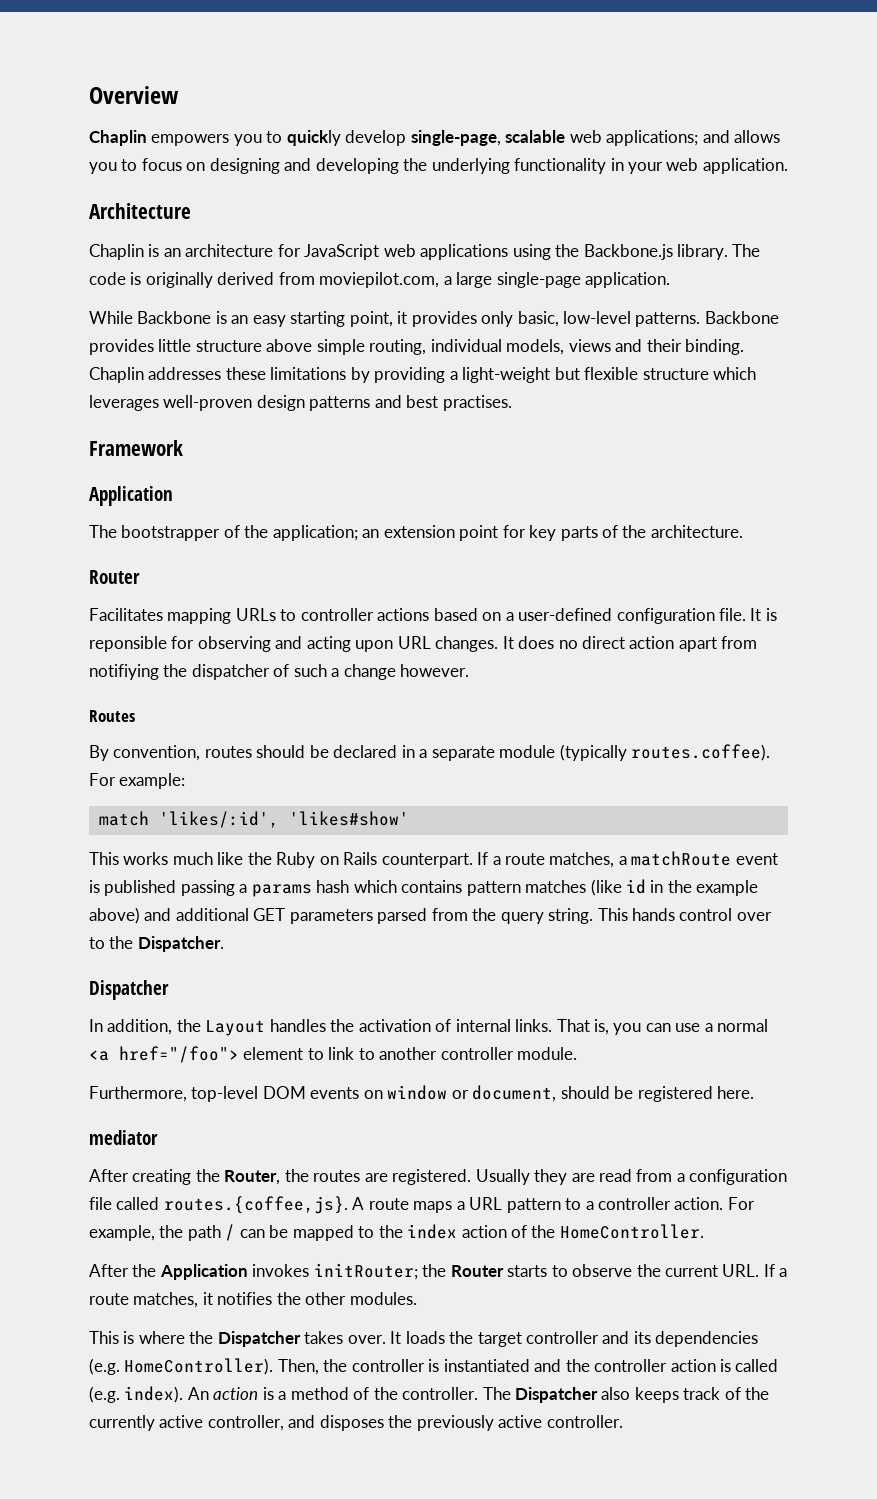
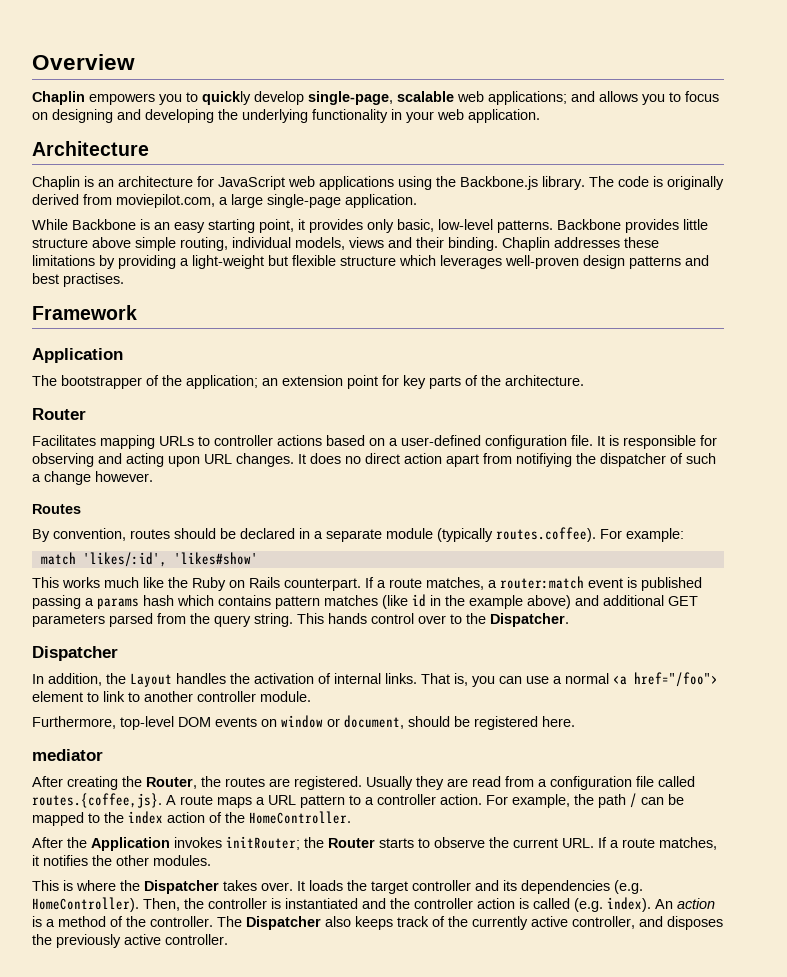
[89,636,167,652] reponsible -> [623,435,696,449] responsible
[631,851,732,866] matchRoute -> [500,576,584,589] router:match

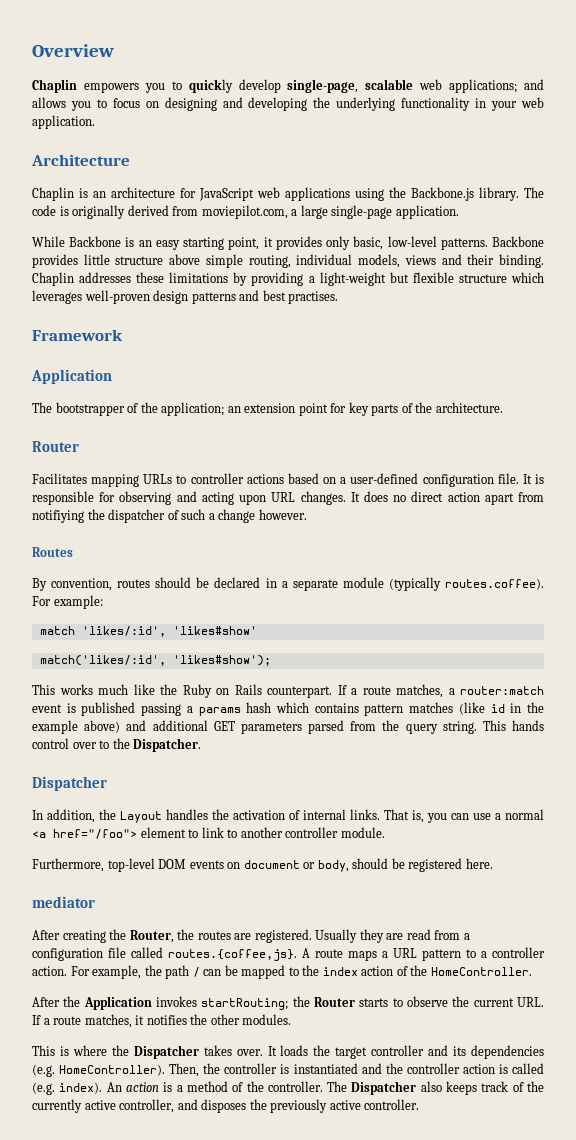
(258, 558) none -> [39,655,271,666] // match('likes/:id', 'likes#show');
[281,715,404,729] window or document, -> [243,860,349,872] document or body,
[226,836,300,850] initRouter; -> [201,998,289,1010] startRouting;

